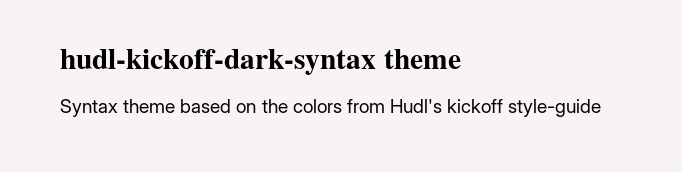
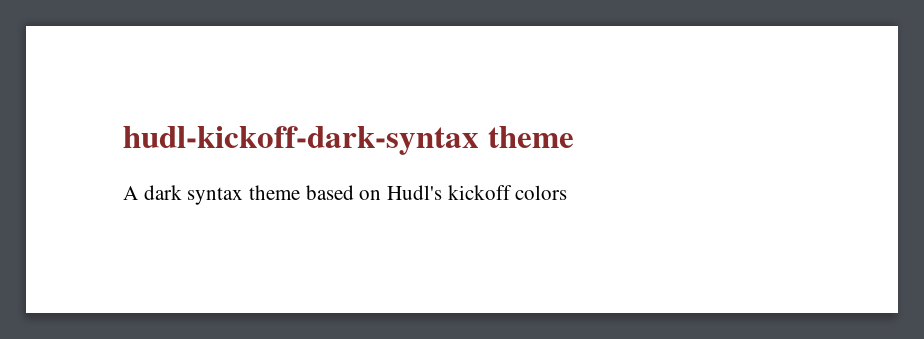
[60,99,385,117] Syntax theme based on the colors from -> [123,185,382,205] A dark syntax theme based on
[508,99,602,117] style-guide -> [515,185,568,200] colors

